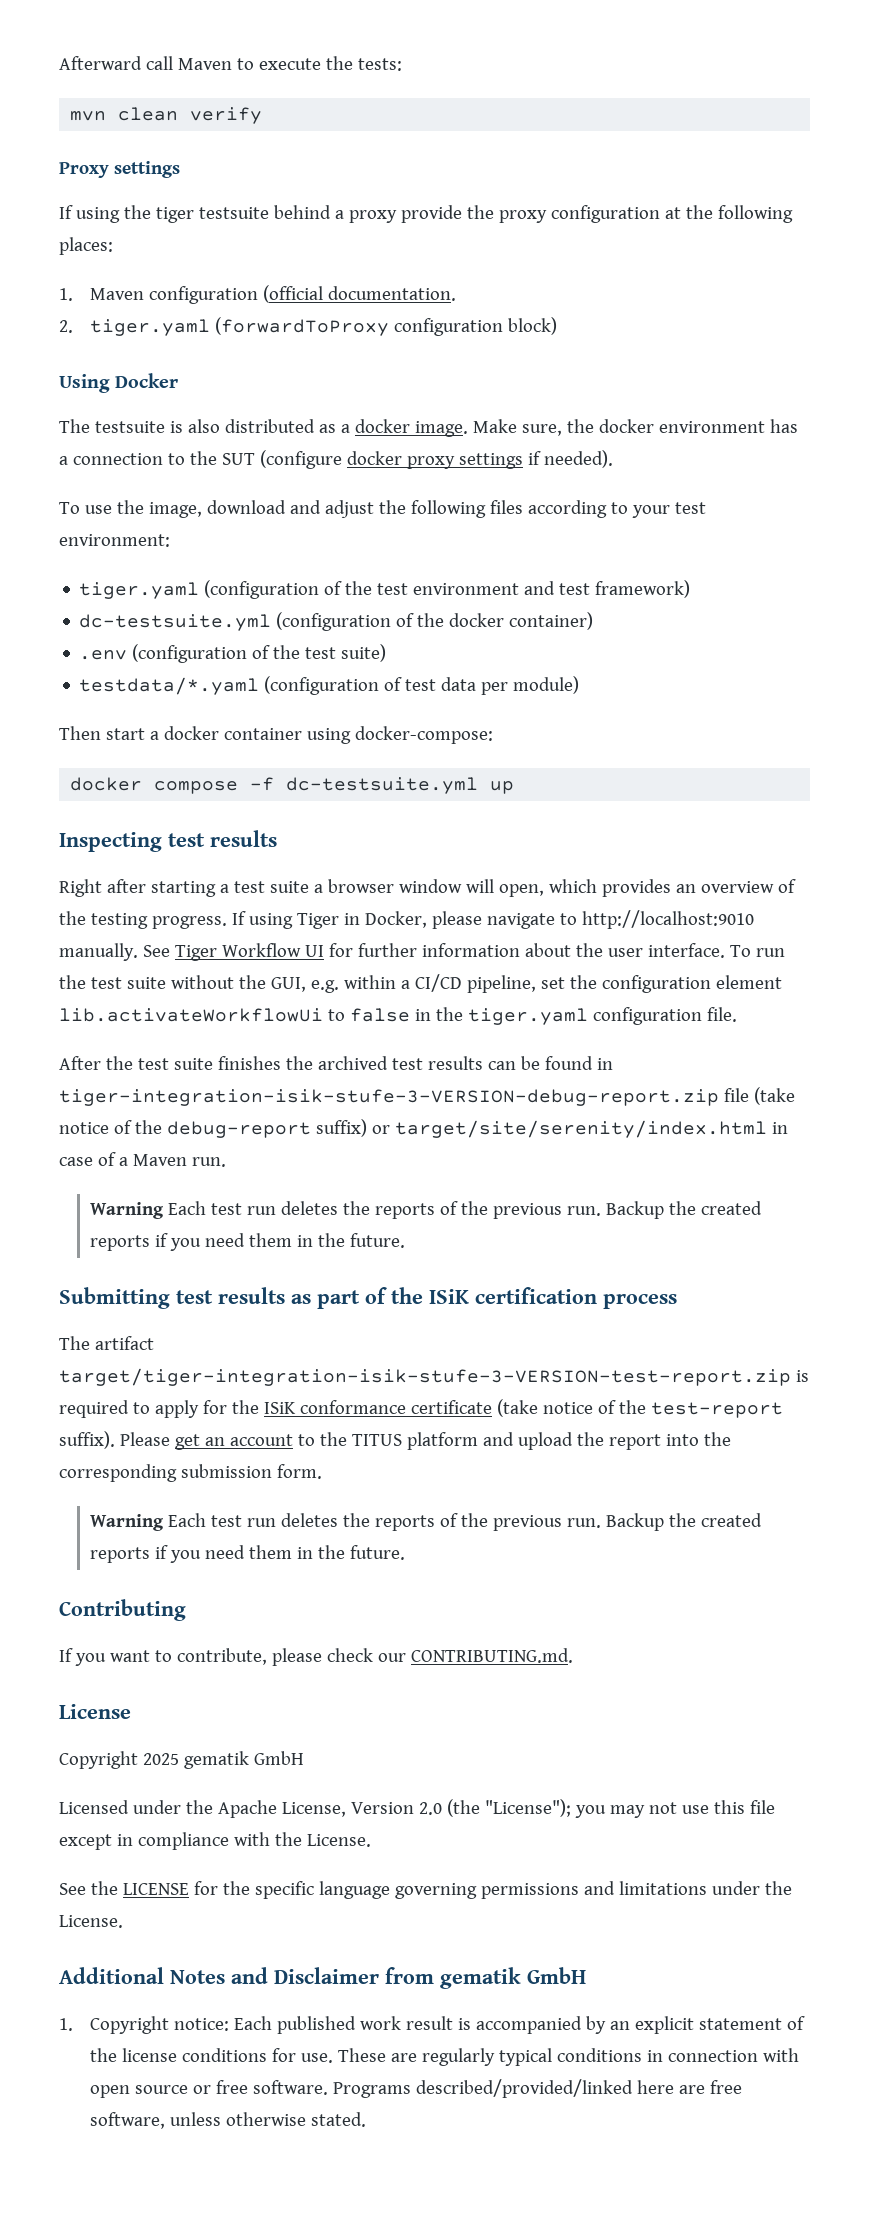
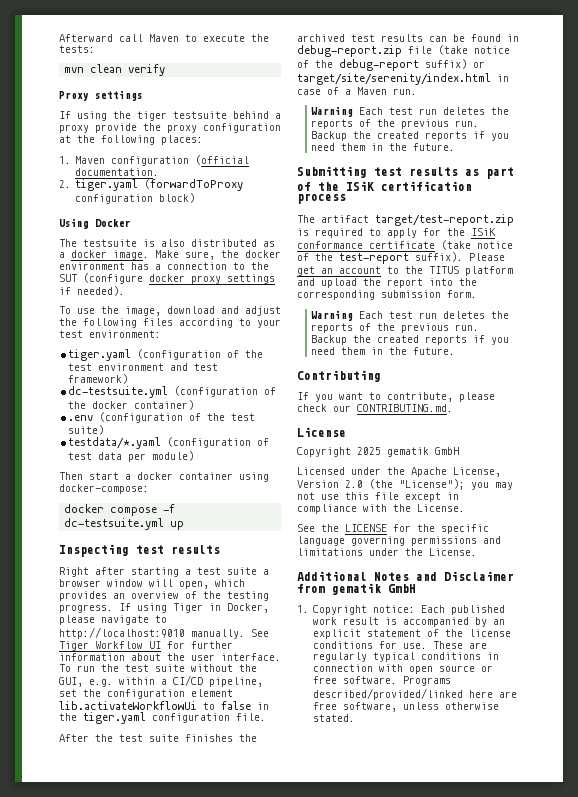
[59,1089,719,1106] tiger-integration-isik-stufe-3-VERSION-debug-report.zip -> [297,45,402,57] debug-report.zip
[59,1368,791,1386] target/tiger-integration-isik-stufe-3-VERSION-test-report.zip -> [375,214,514,226] target/test-report.zip

